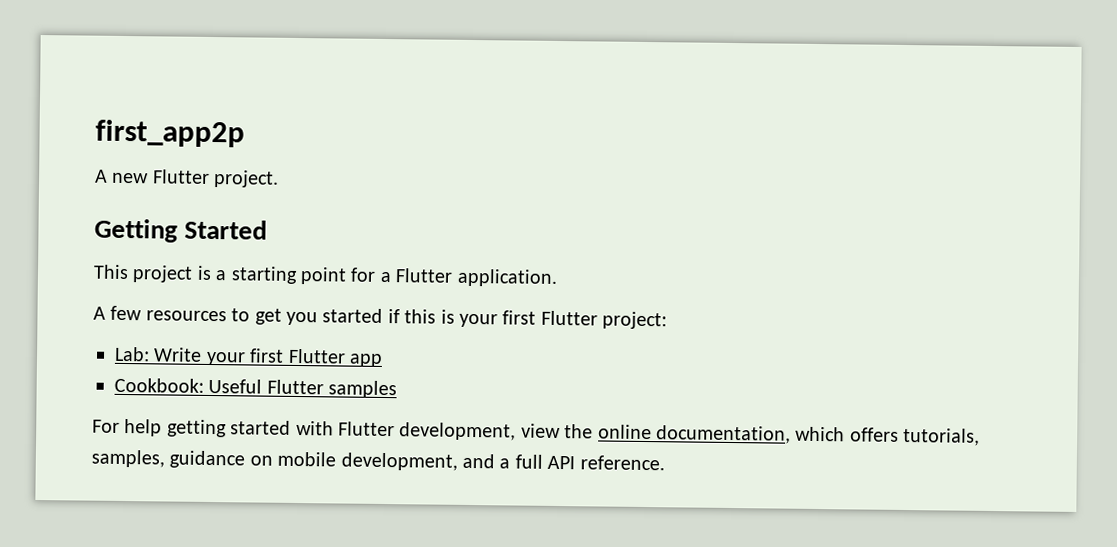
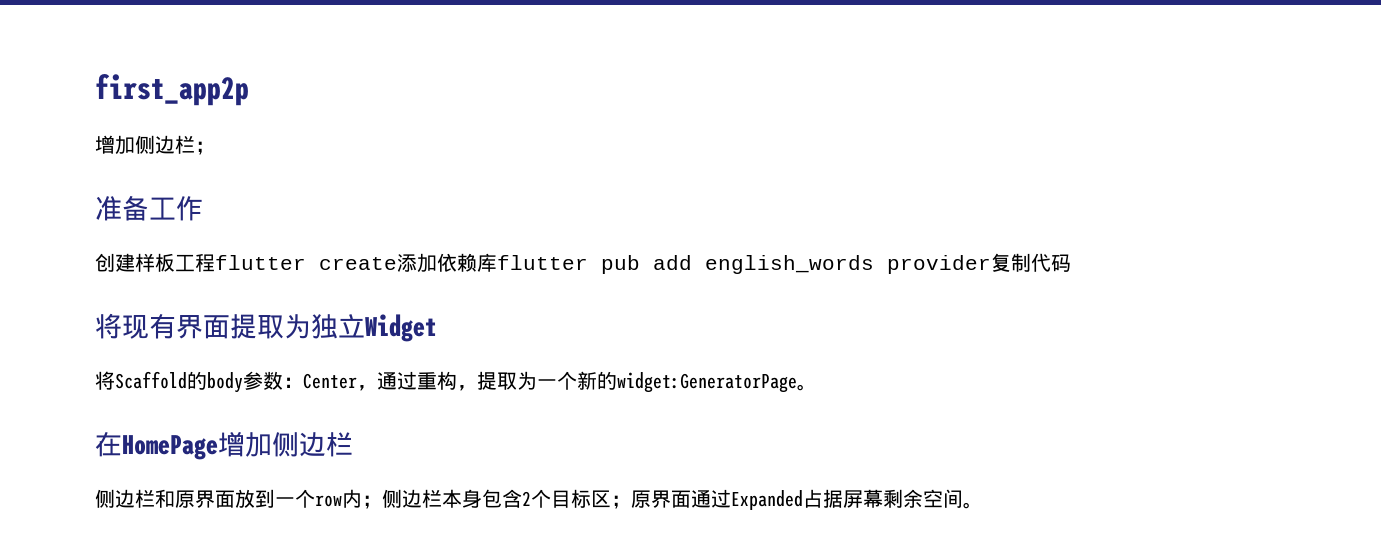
[95,169,280,188] [94,218,268,243] [93,264,558,287] [93,305,668,330] [114,346,383,367] [114,377,398,399] [92,419,981,446] [91,449,665,471] A new Flutter project. // Getting Started // This project is a starting point for a Flutter application. // A few resources to get you started if this is your first Flutter project: // Lab: Write your first Flutter app // Cookbook: Useful Flutter samples // For help getting started with Flutter development, view the online documentation, which offers tutorials, samples, guidance on mobile development, and a full API reference. -> [95,135,215,155] [95,195,203,221] [95,253,1071,274] [95,313,437,342] [95,371,817,393] [95,431,353,460] [95,489,983,510] 增加侧边栏； // 准备工作 // 创建样板工程flutter create添加依赖库flutter pub add english_words provider复制代码 // 将现有界面提取为独立Widget // 将Scaffold的body参数：Center，通过重构，提取为一个新的widget:GeneratorPage。 // 在HomePage增加侧边栏 // 侧边栏和原界面放到一个row内；侧边栏本身包含2个目标区；原界面通过Expanded占据屏幕剩余空间。

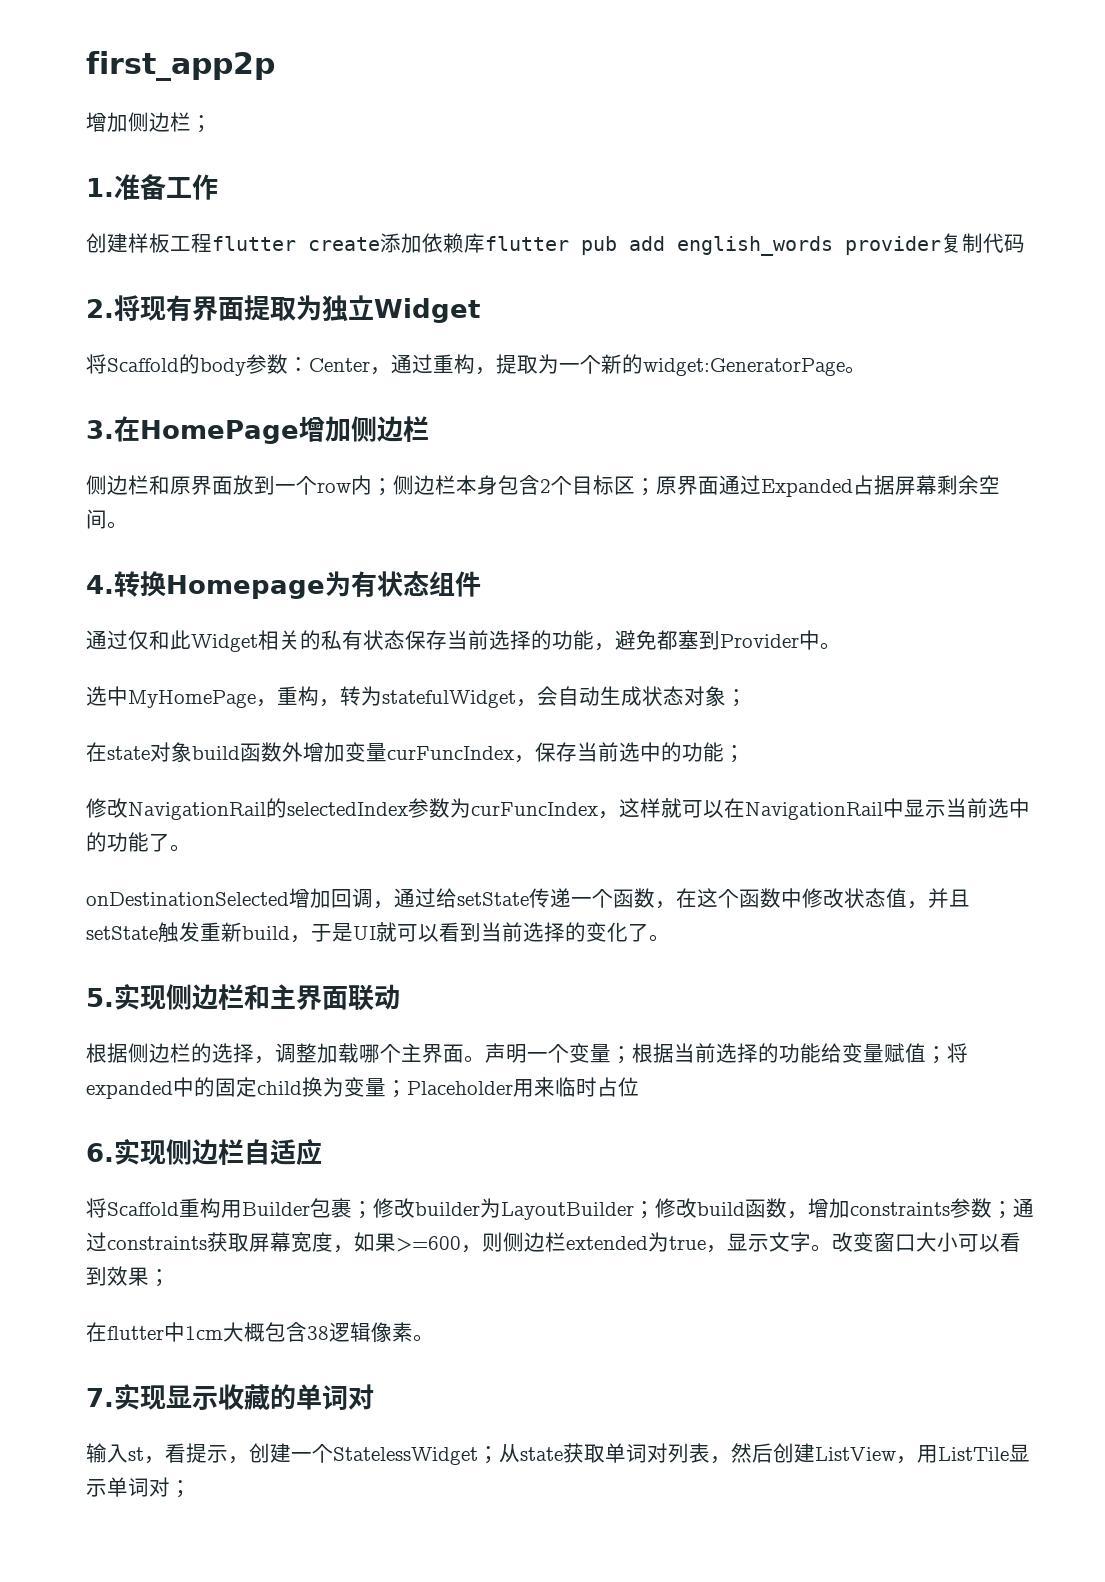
(215, 148) none -> [86,178,114,197] 1.
(1071, 263) none -> [86,299,114,318] 2.
(817, 387) none -> [86,420,114,439] 3.
(983, 505) none -> [86,571,481,599] [86,630,841,652] [86,686,747,708] [86,742,745,763] [86,798,1030,820] [86,832,191,852] [86,888,970,909] [86,922,670,943] [86,984,400,1011] [86,1043,968,1064] [86,1077,639,1099] [86,1139,322,1166] [86,1198,1034,1220] [86,1232,1021,1253] [86,1266,170,1287] [86,1322,434,1342] [86,1384,374,1410] [86,1443,1030,1465] [86,1477,191,1498] // 4.转换Homepage为有状态组件 // 通过仅和此Widget相关的私有状态保存当前选择的功能，避免都塞到Provider中。 // 选中MyHomePage，重构，转为statefulWidget，会自动生成状态对象； // 在state对象build函数外增加变量curFuncIndex，保存当前选中的功能； // 修改NavigationRail的selectedIndex参数为curFuncIndex，这样就可以在NavigationRail中显示当前选中的功能了。 // onDestinationSelected增加回调，通过给setState传递一个函数，在这个函数中修改状态值，并且setState触发重新build，于是UI就可以看到当前选择的变化了。 // 5.实现侧边栏和主界面联动 // 根据侧边栏的选择，调整加载哪个主界面。声明一个变量；根据当前选择的功能给变量赋值；将expanded中的固定child换为变量；Placeholder用来临时占位 // 6.实现侧边栏自适应 // 将Scaffold重构用Builder包裹；修改builder为LayoutBuilder；修改build函数，增加constraints参数；通过constraints获取屏幕宽度，如果>=600，则侧边栏extended为true，显示文字。改变窗口大小可以看到效果； // 在flutter中1cm大概包含38逻辑像素。 // 7.实现显示收藏的单词对 // 输入st，看提示，创建一个StatelessWidget；从state获取单词对列表，然后创建ListView，用ListTile显示单词对；

